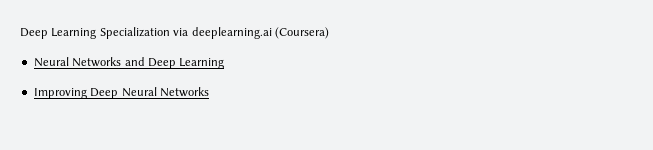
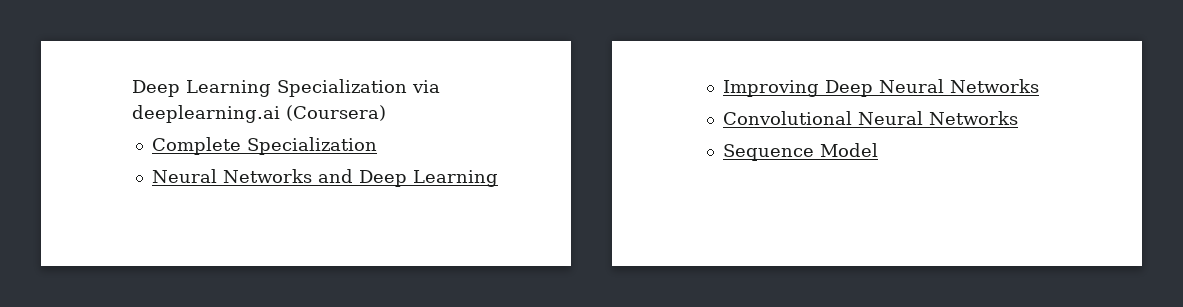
(329, 33) none -> [151,137,377,155] // Complete Specialization
(209, 92) none -> [722,111,1018,125] [722,143,878,161] // Convolutional Neural Networks // Sequence Model

